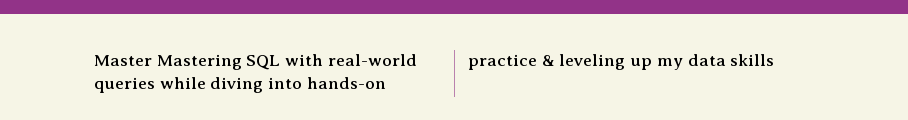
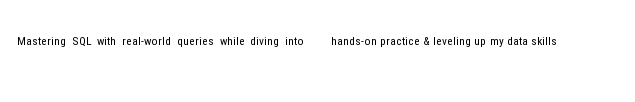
[94,55,152,66] Master -> (17, 42) none

